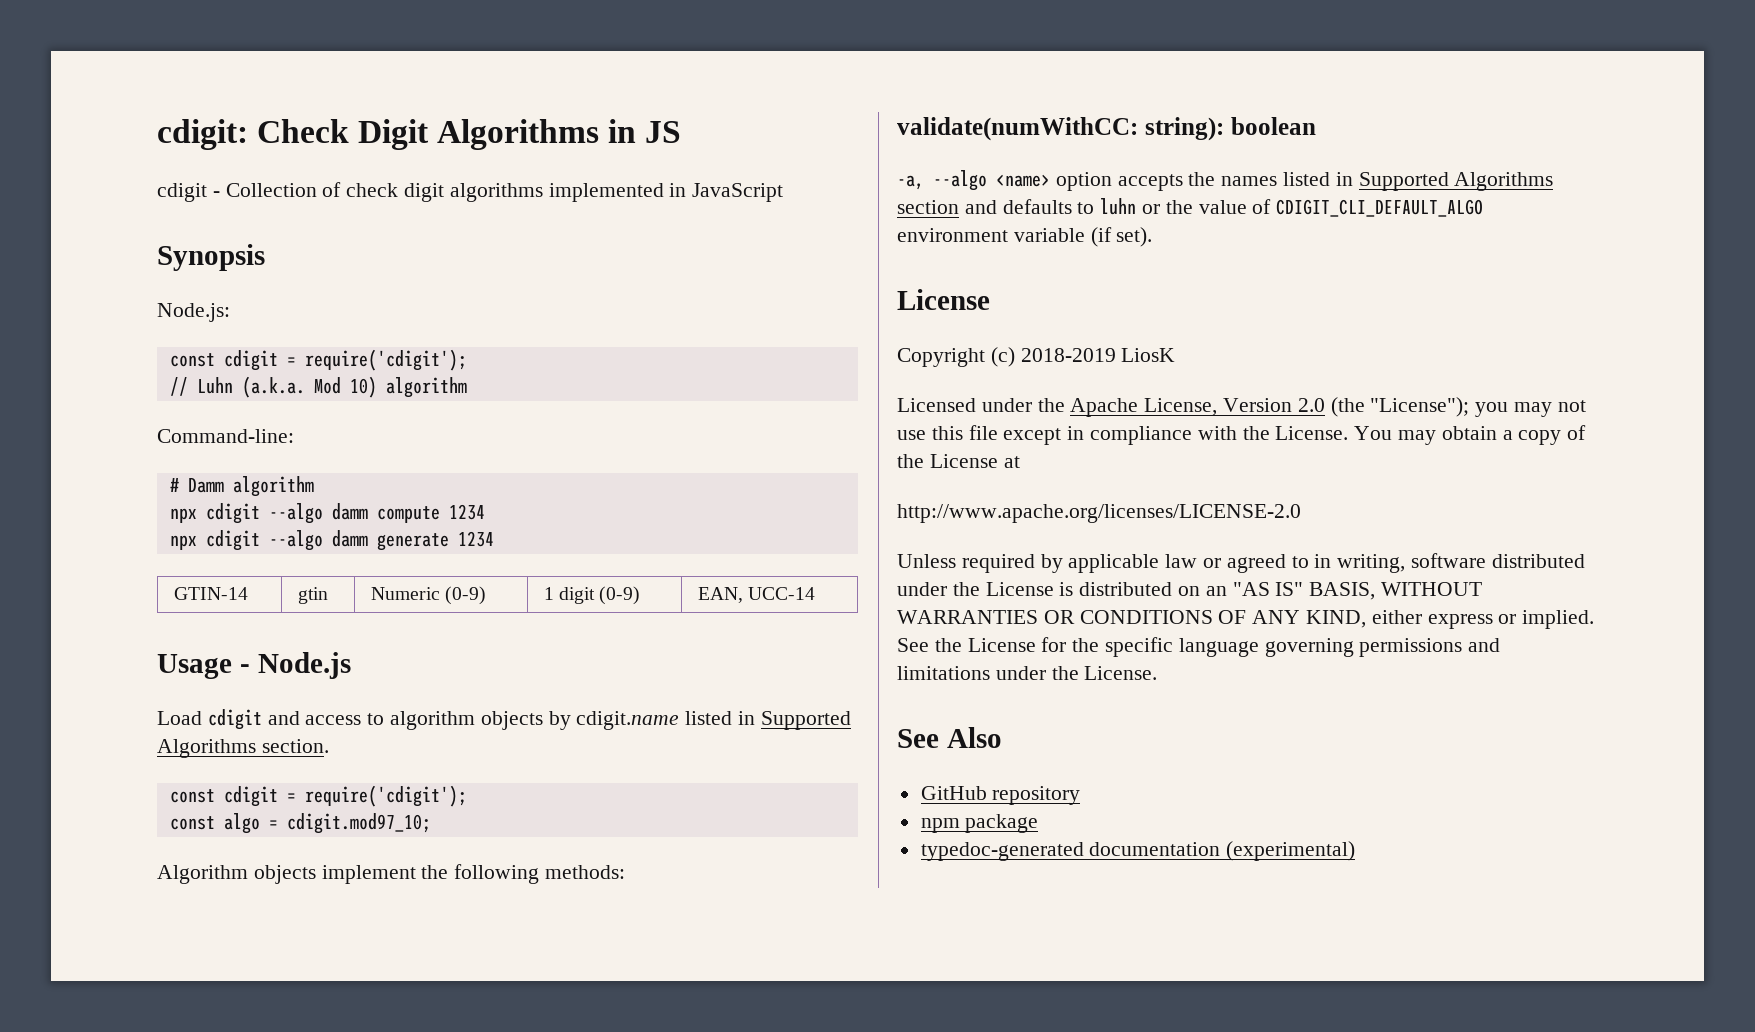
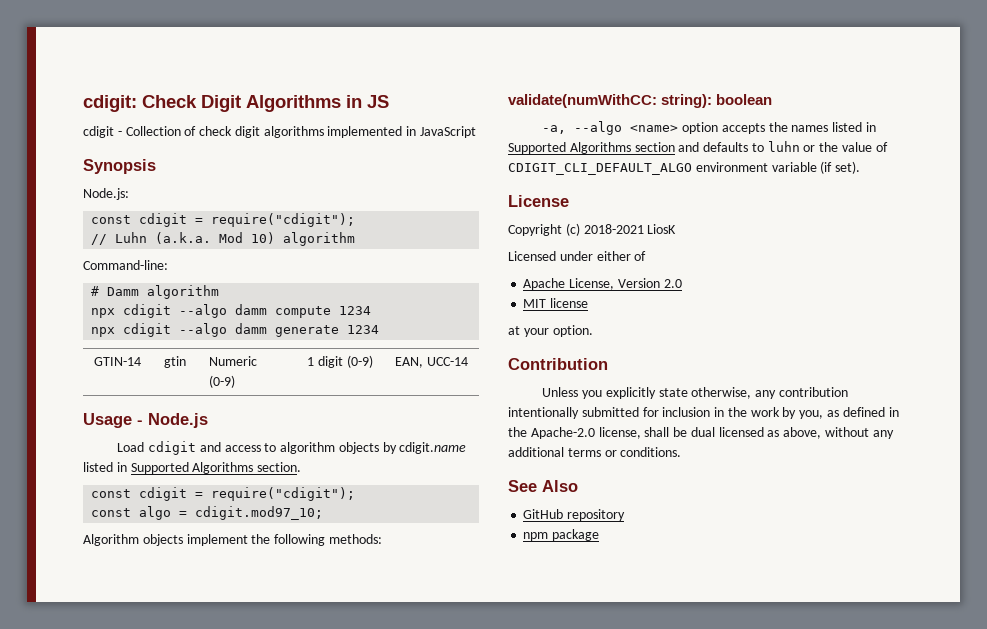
[304,349,467,371] require('cdigit'); -> [211,213,356,227] require("cdigit");
[304,785,467,807] require('cdigit'); -> [211,487,356,501] require("cdigit");
[1020,348,1116,362] 2018-2019 -> [583,224,644,234] 2018-2021
[1037,398,1065,412] the -> [596,251,647,261] either of //
[1330,397,1586,417] [897,425,1587,445] [897,454,1020,468] [897,504,1301,523] [897,553,1585,573] [897,582,1483,600] [897,610,1595,629] [897,637,1501,657] [897,666,1158,680] (the "License"); you may not use this file except in compliance with the License. You may obtain a copy of the License at // http://www.apache.org/licenses/LICENSE-2.0 // Unless required by applicable law or agreed to in writing, software distributed under the License is distributed on an "AS IS" BASIS, WITHOUT WARRANTIES OR CONDITIONS OF ANY KIND, either express or implied. See the License for the specific language governing permissions and limitations under the License. -> [523,298,589,308] [508,325,593,337] [508,358,608,370] [542,387,848,399] [508,407,899,419] [508,427,894,439] [508,447,682,457] // MIT license // at your option. // Contribution // Unless you explicitly state otherwise, any contribution intentionally submitted for inclusion in the work by you, as defined in the Apache-2.0 license, shall be dual licensed as above, without any additional terms or conditions.
[920,841,1356,861] // typedoc-generated documentation (experimental) -> (600, 535) none

